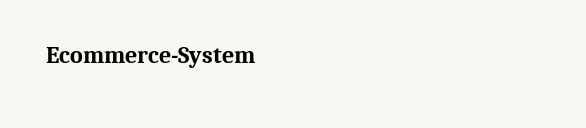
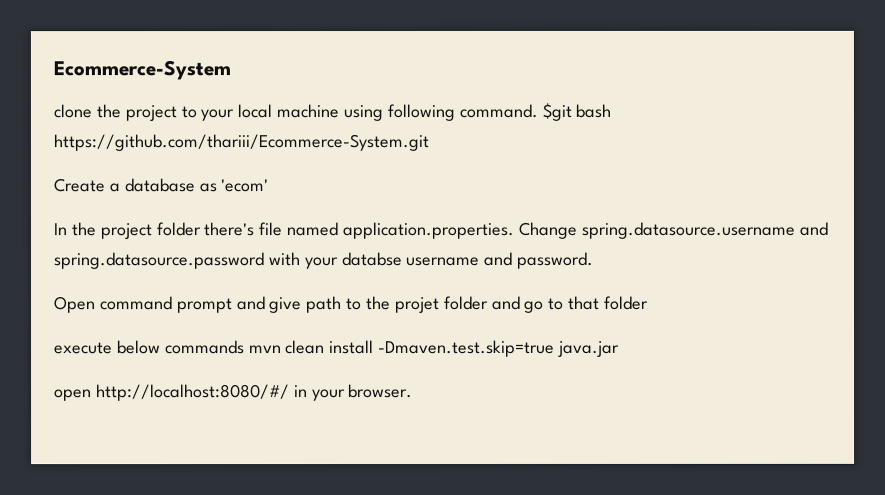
(255, 57) none -> [53,102,612,122] [53,134,429,152] [53,178,269,193] [53,221,828,240] [54,251,595,270] [54,295,650,314] [54,339,621,358] [54,384,414,402] // clone the project to your local machine using following command. $git bash https://github.com/thariii/Ecommerce-System.git // Create a database as 'ecom' // In the project folder there's file named application.properties. Change spring.datasource.username and spring.datasource.password with your databse username and password. // Open command prompt and give path to the projet folder and go to that folder // execute below commands mvn clean install -Dmaven.test.skip=true java.jar // open http://localhost:8080/#/ in your browser.

